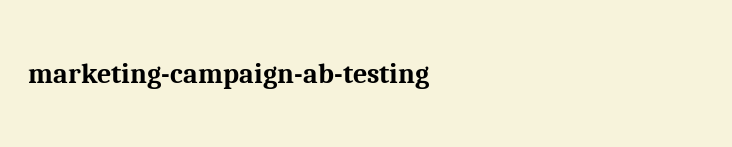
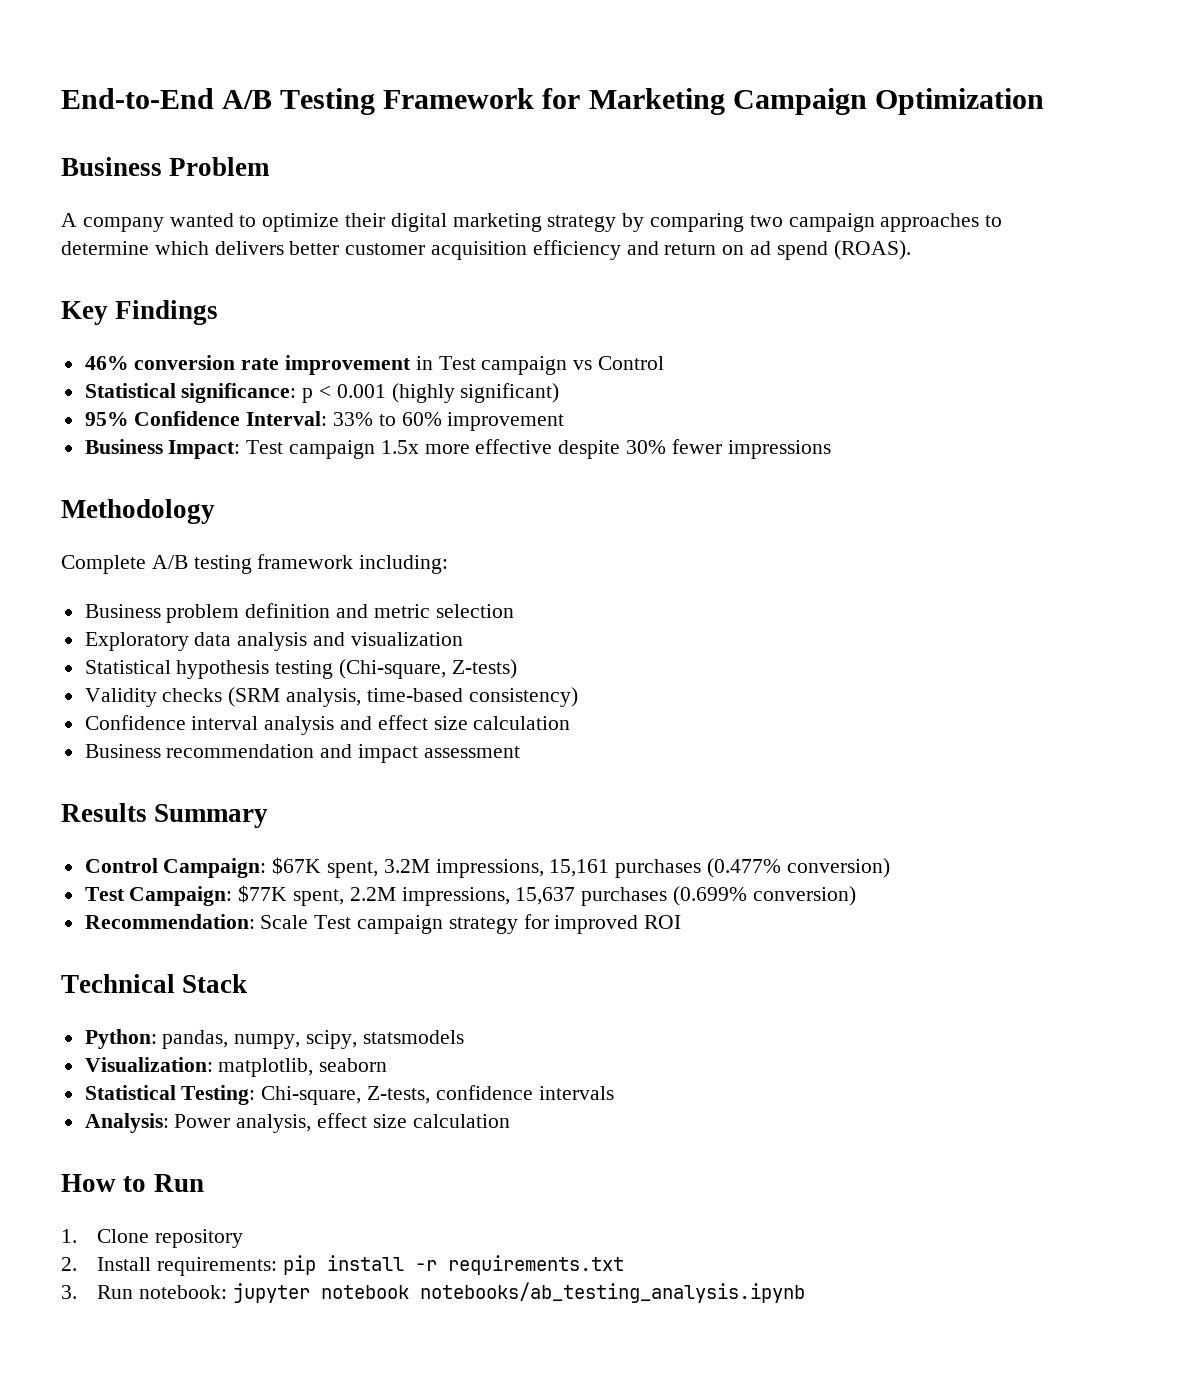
[28,63,429,89] marketing-campaign-ab-testing -> [61,88,1044,115] [61,157,271,176] [61,213,1003,232] [61,240,911,260] [61,300,219,325] [84,355,665,375] [84,383,560,403] [84,411,565,431] [84,439,831,459] [61,499,215,524] [61,554,449,574] [84,603,514,623] [84,632,463,651] [84,659,517,679] [84,687,578,707] [84,715,571,735] [84,744,520,763] [61,803,269,828] [84,857,890,878] [84,885,856,906] [84,914,682,934] [61,974,248,993] [84,1029,464,1049] [84,1057,388,1077] [84,1085,614,1105] [84,1113,510,1133] [61,1174,204,1192] [61,1229,243,1248] [61,1255,624,1276] [61,1282,805,1303] End-to-End A/B Testing Framework for Marketing Campaign Optimization // Business Problem // A company wanted to optimize their digital marketing strategy by comparing two campaign approaches to determine which delivers better customer acquisition efficiency and return on ad spend (ROAS). // Key Findings // 46% conversion rate improvement in Test campaign vs Control // Statistical significance: p < 0.001 (highly significant) // 95% Confidence Interval: 33% to 60% improvement // Business Impact: Test campaign 1.5x more effective despite 30% fewer impressions // Methodology // Complete A/B testing framework including: // Business problem definition and metric selection // Exploratory data analysis and visualization // Statistical hypothesis testing (Chi-square, Z-tests) // Validity checks (SRM analysis, time-based consistency) // Confidence interval analysis and effect size calculation // Business recommendation and impact assessment // Results Summary // Control Campaign: $67K spent, 3.2M impressions, 15,161 purchases (0.477% conversion) // Test Campaign: $77K spent, 2.2M impressions, 15,637 purchases (0.699% conversion) // Recommendation: Scale Test campaign strategy for improved ROI // Technical Stack // Python: pandas, numpy, scipy, statsmodels // Visualization: matplotlib, seaborn // Statistical Testing: Chi-square, Z-tests, confidence intervals // Analysis: Power analysis, effect size calculation // How to Run // 1. Clone repository // 2. Install requirements: pip install -r requirements.txt // 3. Run notebook: jupyter notebook notebooks/ab_testing_analysis.ipynb

